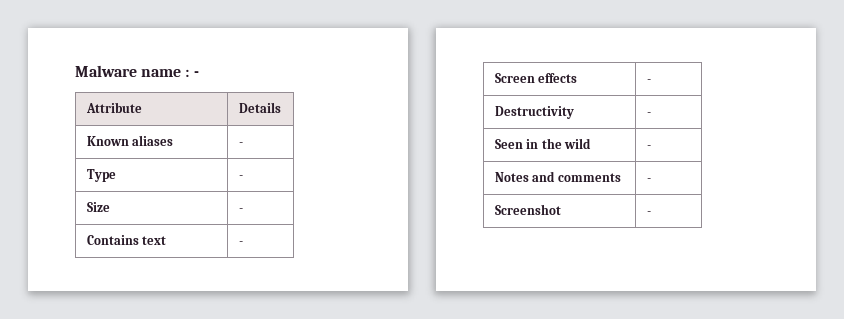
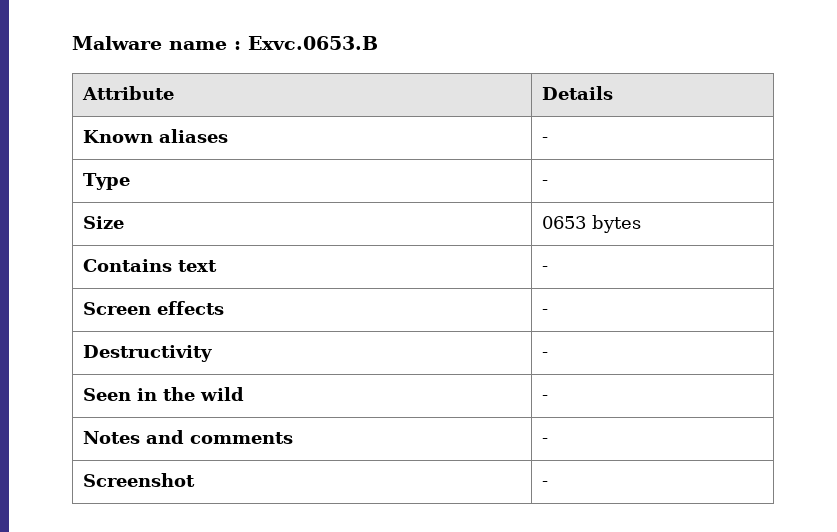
[193,71,199,77] - -> [248,36,378,50] Exvc.0653.B
[238,208,243,212] - -> [542,215,642,233] 0653 bytes

